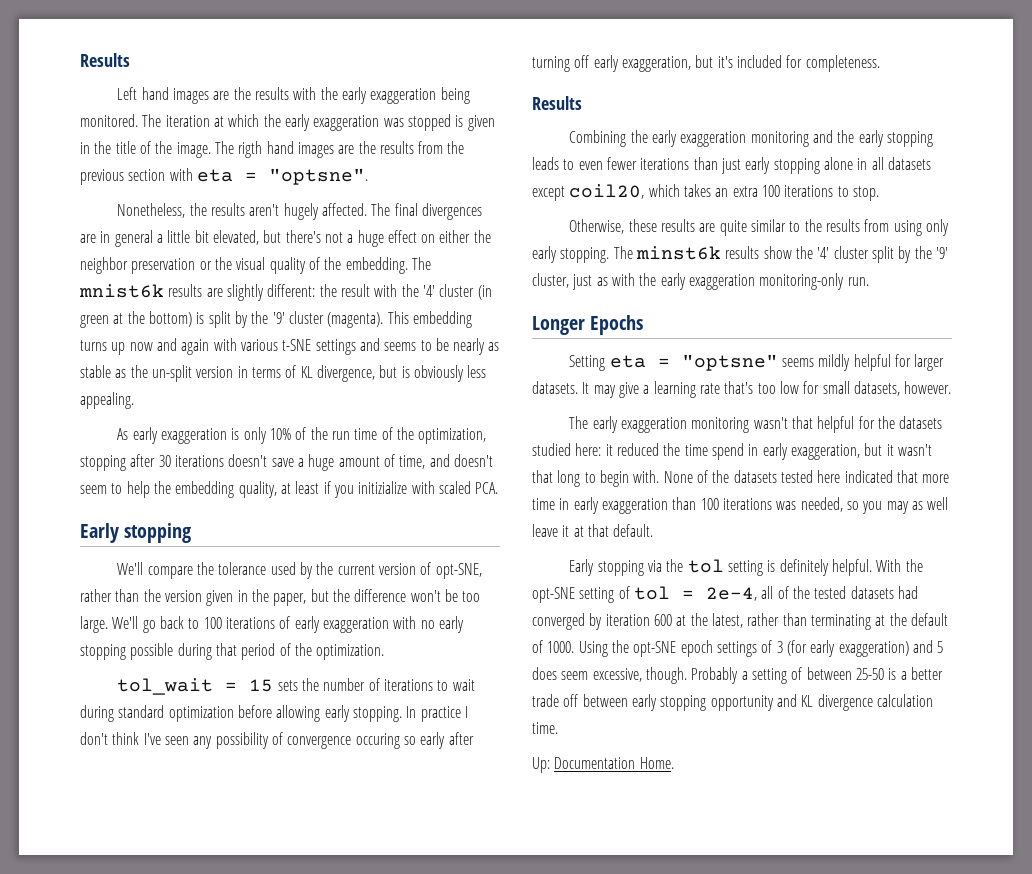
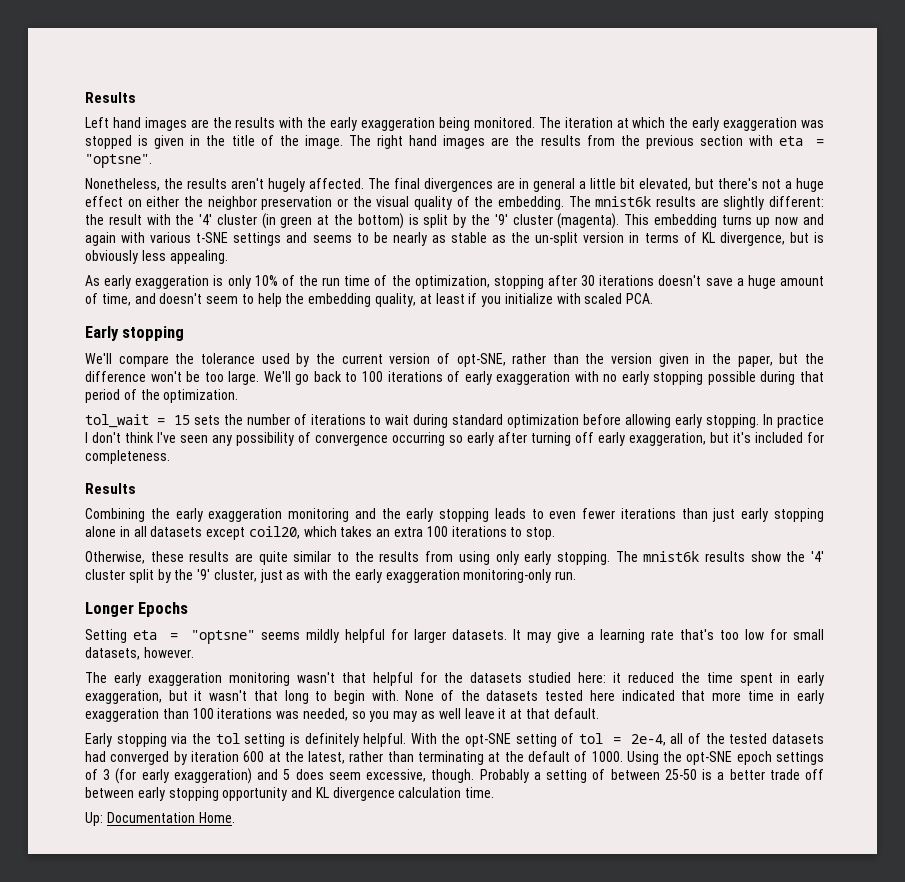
[238,141,263,158] rigth -> [376,135,403,149] right
[358,481,408,494] initizialize -> [504,293,553,304] initialize
[355,733,400,749] occuring -> [392,432,445,446] occurring
[635,246,721,260] minst6k -> [643,551,700,562] mnist6k
[711,443,744,460] spend -> [740,673,774,686] spent

